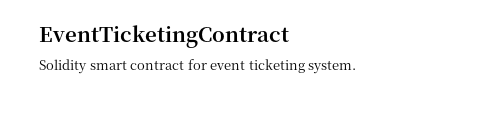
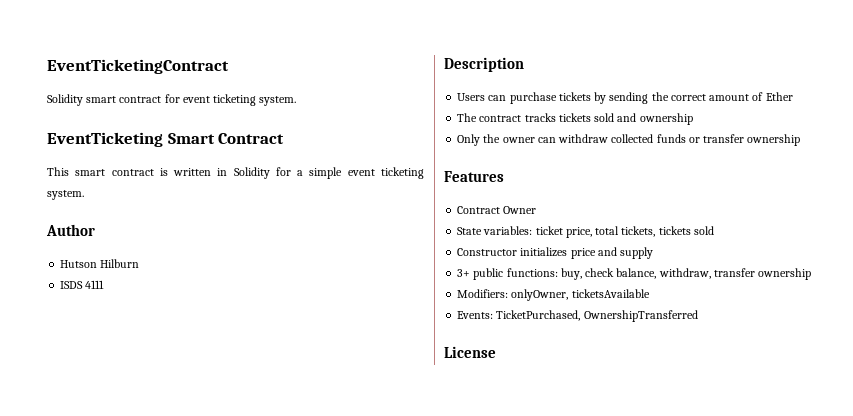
(357, 67) none -> [47,132,285,147] [47,167,424,179] [47,190,84,200] [46,224,95,236] [60,259,140,268] [60,280,105,289] [444,57,524,72] [457,92,793,104] [457,113,693,125] [457,134,801,146] [444,171,504,182] [457,206,537,214] [457,226,714,238] [457,247,654,259] [457,268,812,280] [457,289,650,301] [457,310,698,322] [444,346,496,358] // EventTicketing Smart Contract // This smart contract is written in Solidity for a simple event ticketing system. // Author // Hutson Hilburn // ISDS 4111 // Description // Users can purchase tickets by sending the correct amount of Ether // The contract tracks tickets sold and ownership // Only the owner can withdraw collected funds or transfer ownership // Features // Contract Owner // State variables: ticket price, total tickets, tickets sold // Constructor initializes price and supply // 3+ public functions: buy, check balance, withdraw, transfer ownership // Modifiers: onlyOwner, ticketsAvailable // Events: TicketPurchased, OwnershipTransferred // License

